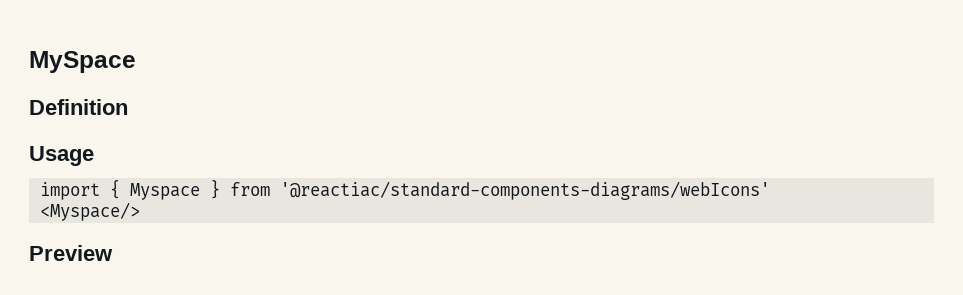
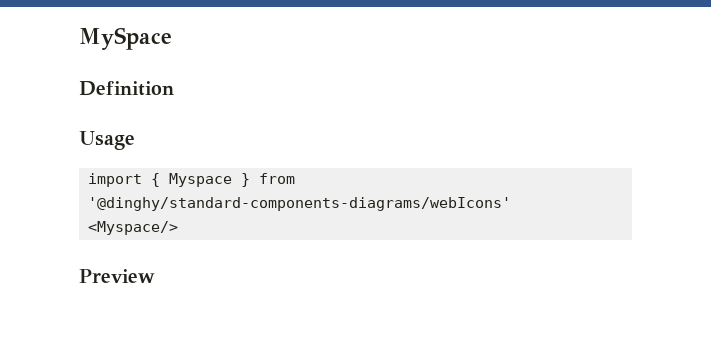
[279,181,770,200] '@reactiac/standard-components-diagrams/webIcons' -> [88,197,511,211] '@dinghy/standard-components-diagrams/webIcons'

